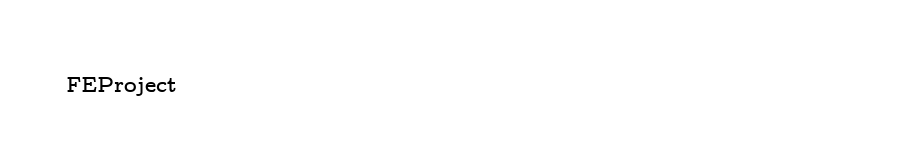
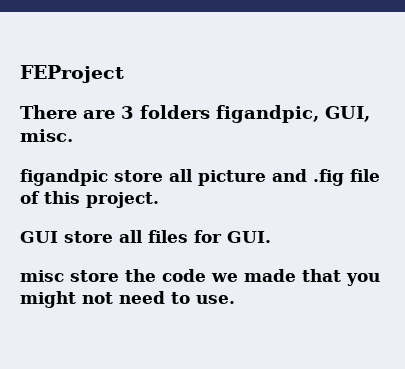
(177, 86) none -> [20,105,370,123] [20,129,73,142] [20,169,380,186] [20,191,159,208] [20,230,271,243] [20,269,380,286] [20,291,235,308] // There are 3 folders figandpic, GUI, misc. // figandpic store all picture and .fig file of this project. // GUI store all files for GUI. // misc store the code we made that you might not need to use.

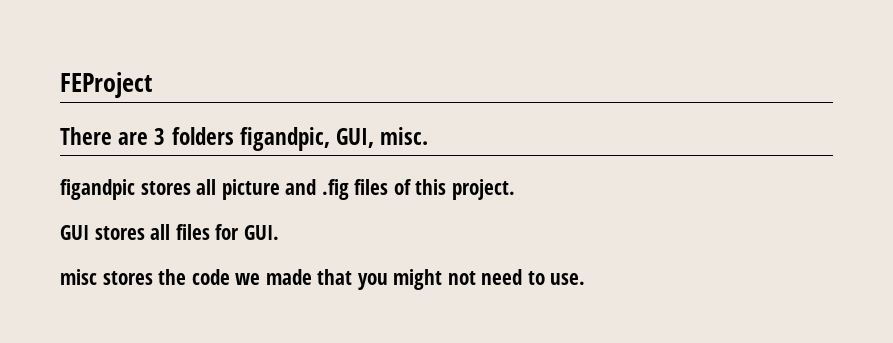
[114,170,163,182] store -> [140,181,191,195] stores
[350,169,380,182] file -> [354,179,389,195] files
[64,231,113,243] store -> [94,226,145,240] stores
[70,270,119,282] store -> [102,271,153,285] stores

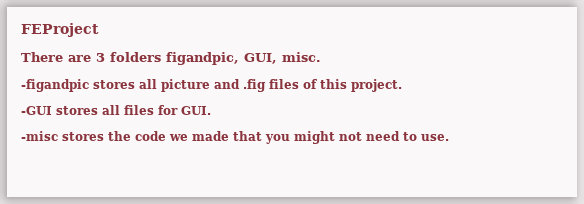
[60,179,135,200] figandpic -> [21,79,89,92] -figandpic
[60,225,89,240] GUI -> [21,106,52,115] -GUI
[60,269,97,285] misc -> [21,131,58,141] -misc

